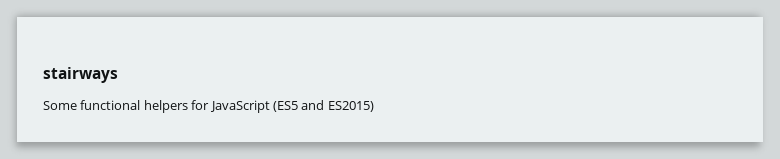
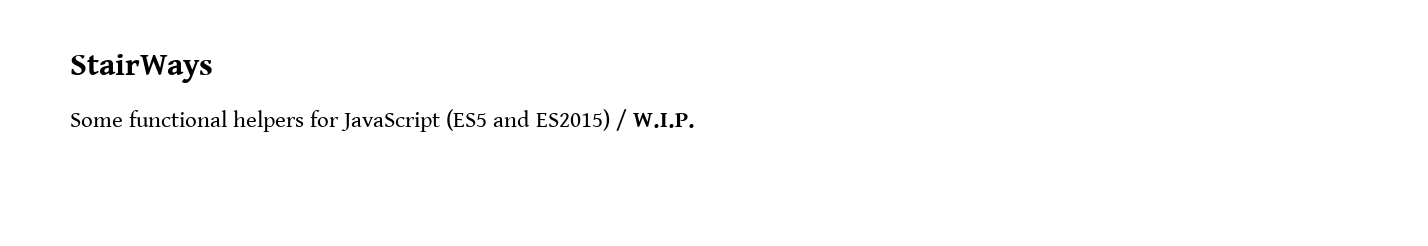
[43,67,118,83] stairways -> [70,54,213,83] StairWays
(374, 106) none -> [615,109,695,131] / W.I.P.

